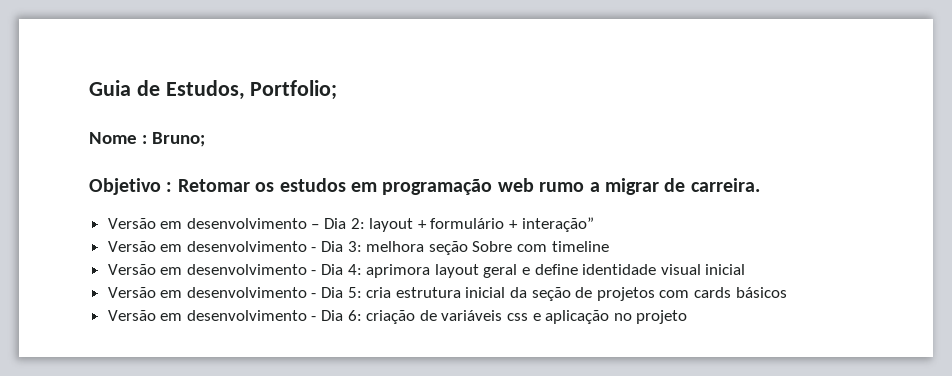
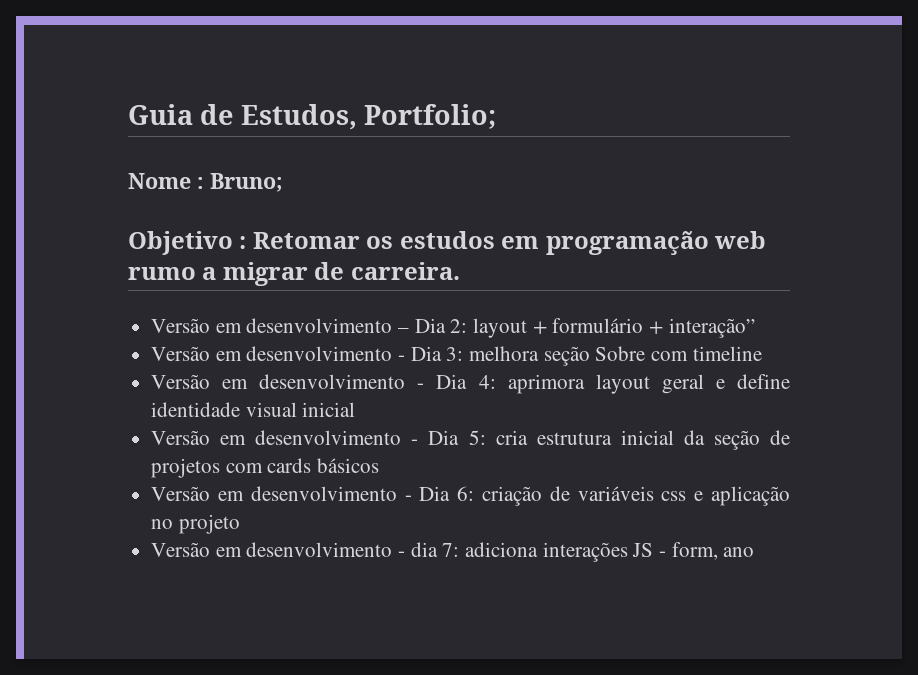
(688, 317) none -> [151,542,755,562] // Versão em desenvolvimento - dia 7: adiciona interações JS - form, ano

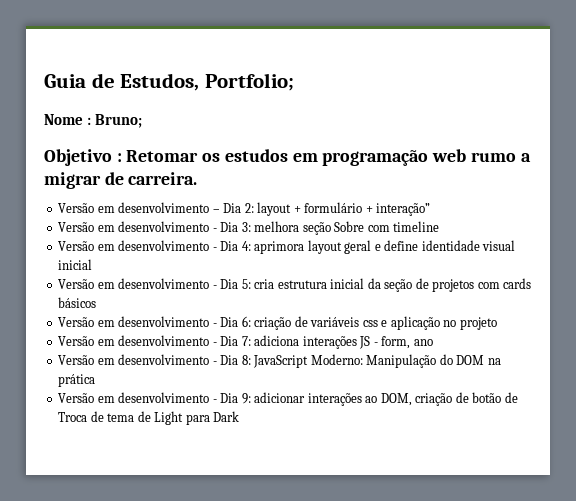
[410,542,438,557] dia -> [220,336,239,346] Dia
(755, 552) none -> [58,354,501,368] [58,374,96,387] [58,392,518,406] [58,411,240,425] // Versão em desenvolvimento - Dia 8: JavaScript Moderno: Manipulação do DOM na prática // Versão em desenvolvimento - Dia 9: adicionar interações ao DOM, criação de botão de Troca de tema de Light para Dark

